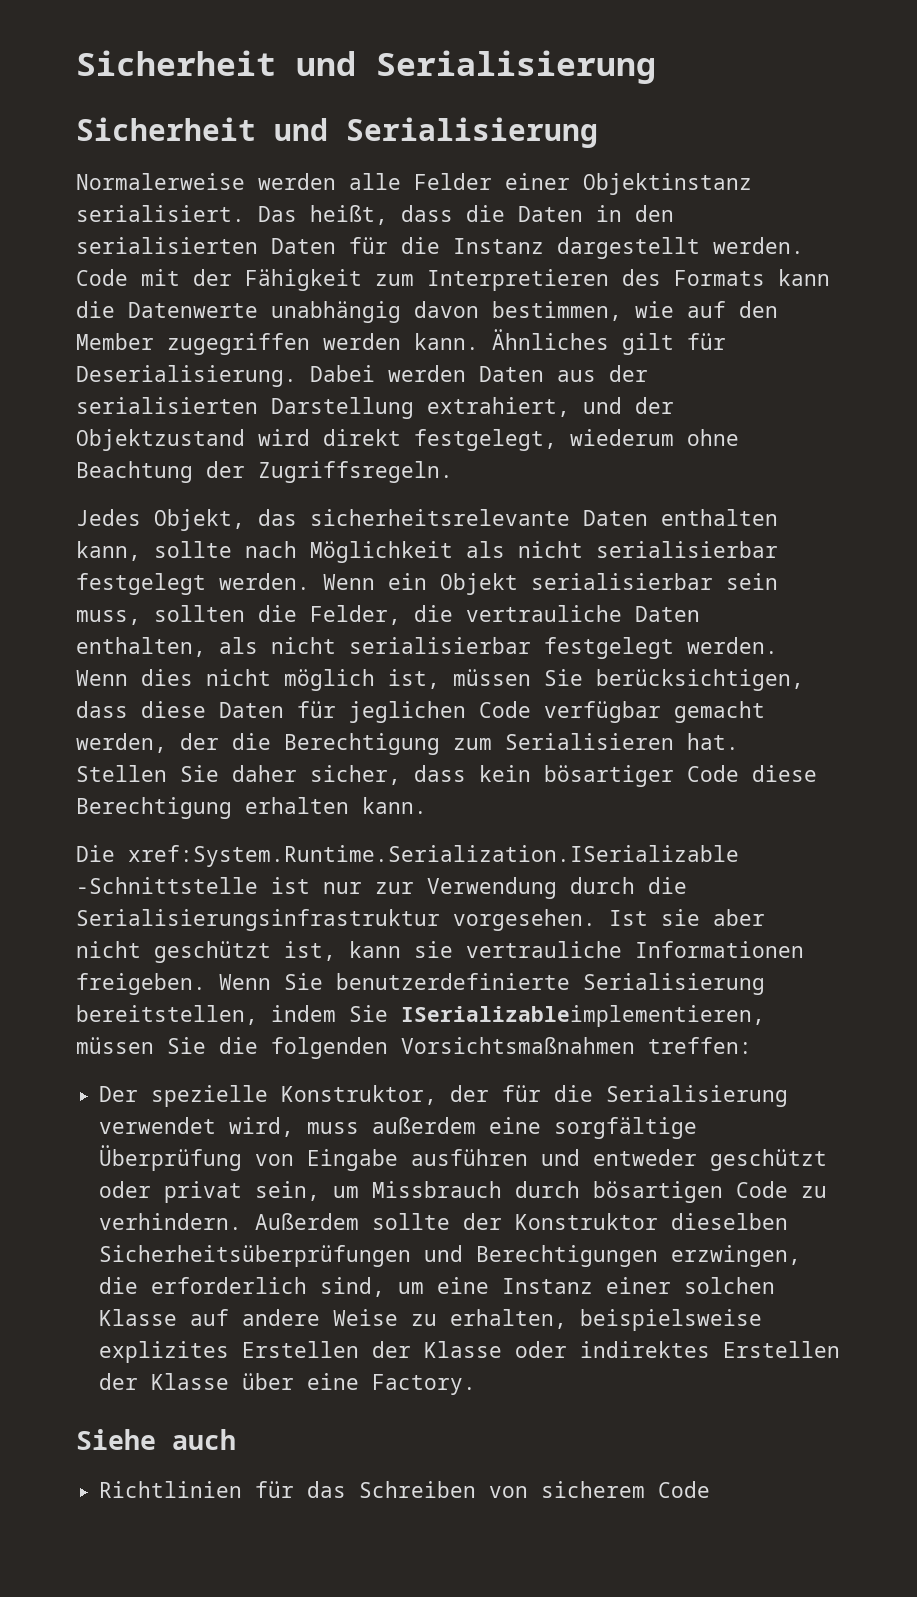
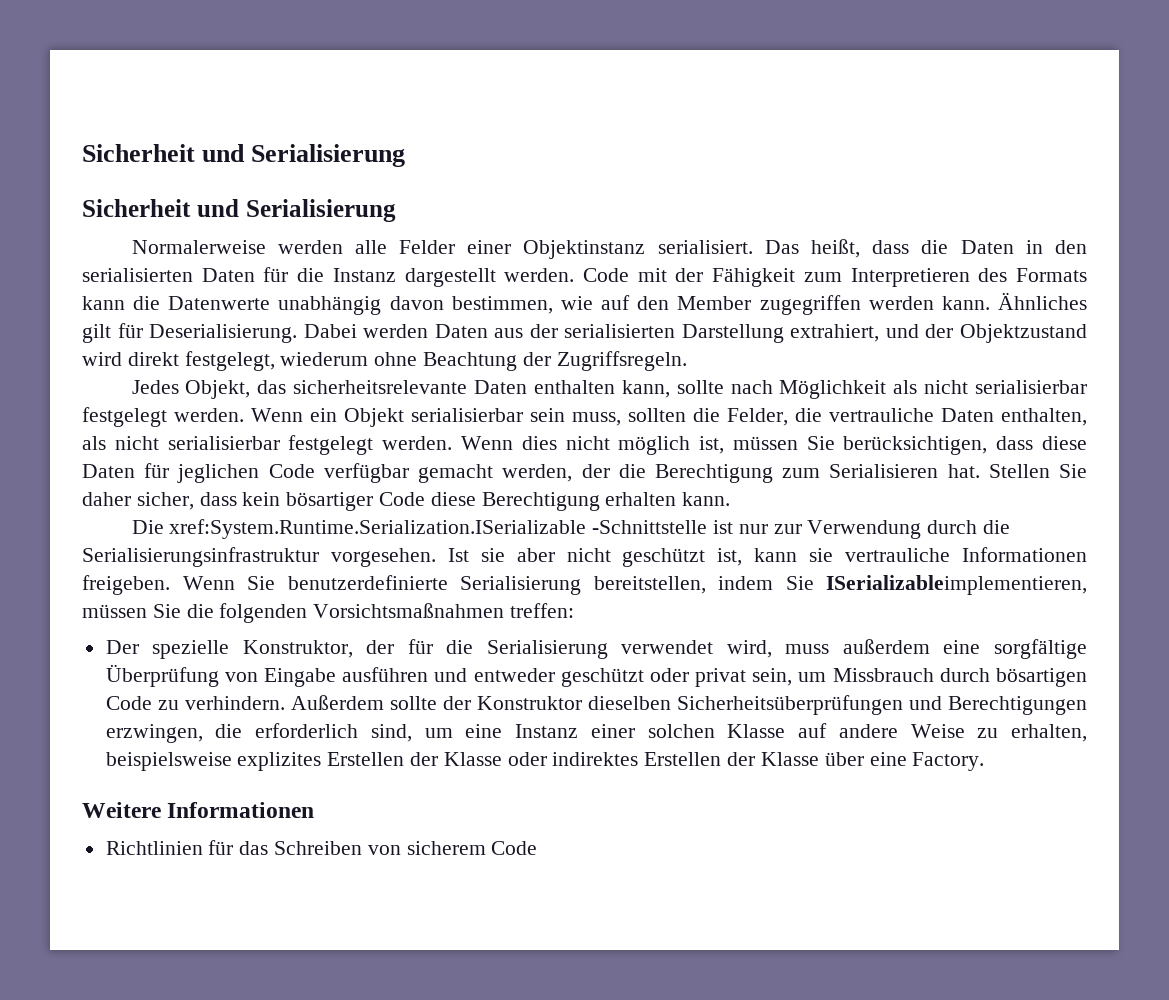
[76,1429,236,1450] Siehe auch -> [82,802,315,818] Weitere Informationen

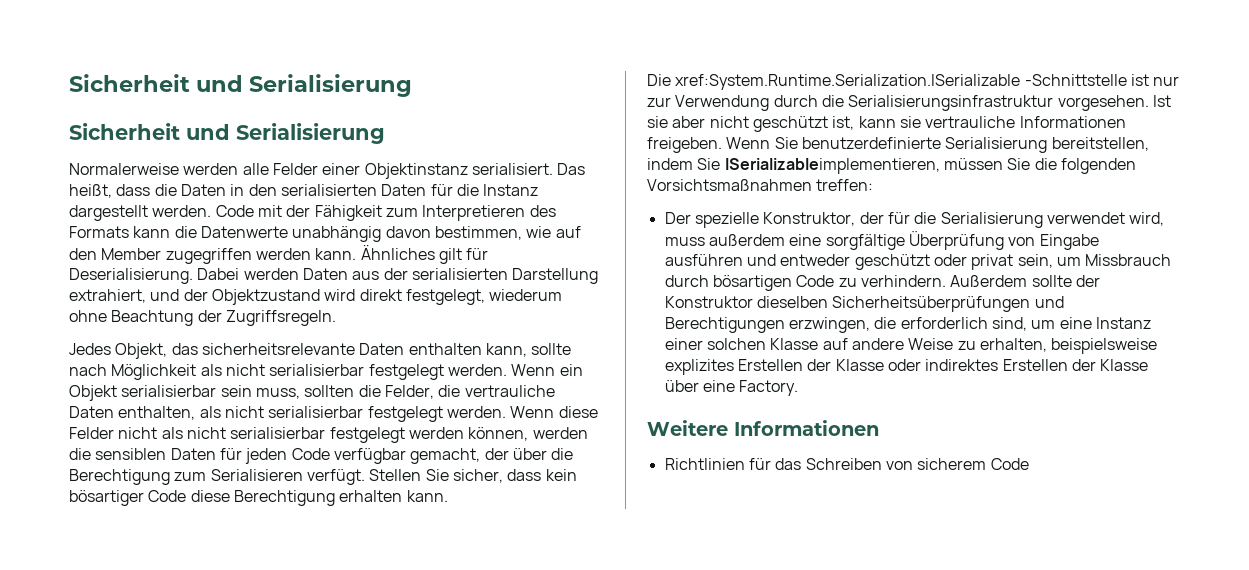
[521,436,1088,455] [82,463,260,483] dies nicht möglich ist, müssen Sie berücksichtigen, dass diese Daten für jeglichen -> [558,406,598,418] [69,427,588,443] [69,448,288,464] diese Felder nicht als nicht serialisierbar festgelegt werden können, werden die sensiblen Daten für jeden
[418,464,610,483] gemacht werden, der -> [410,448,547,464] gemacht, der über
[947,464,980,478] hat. -> [306,469,365,485] verfügt.
[82,492,131,506] daher -> (449, 475) none

